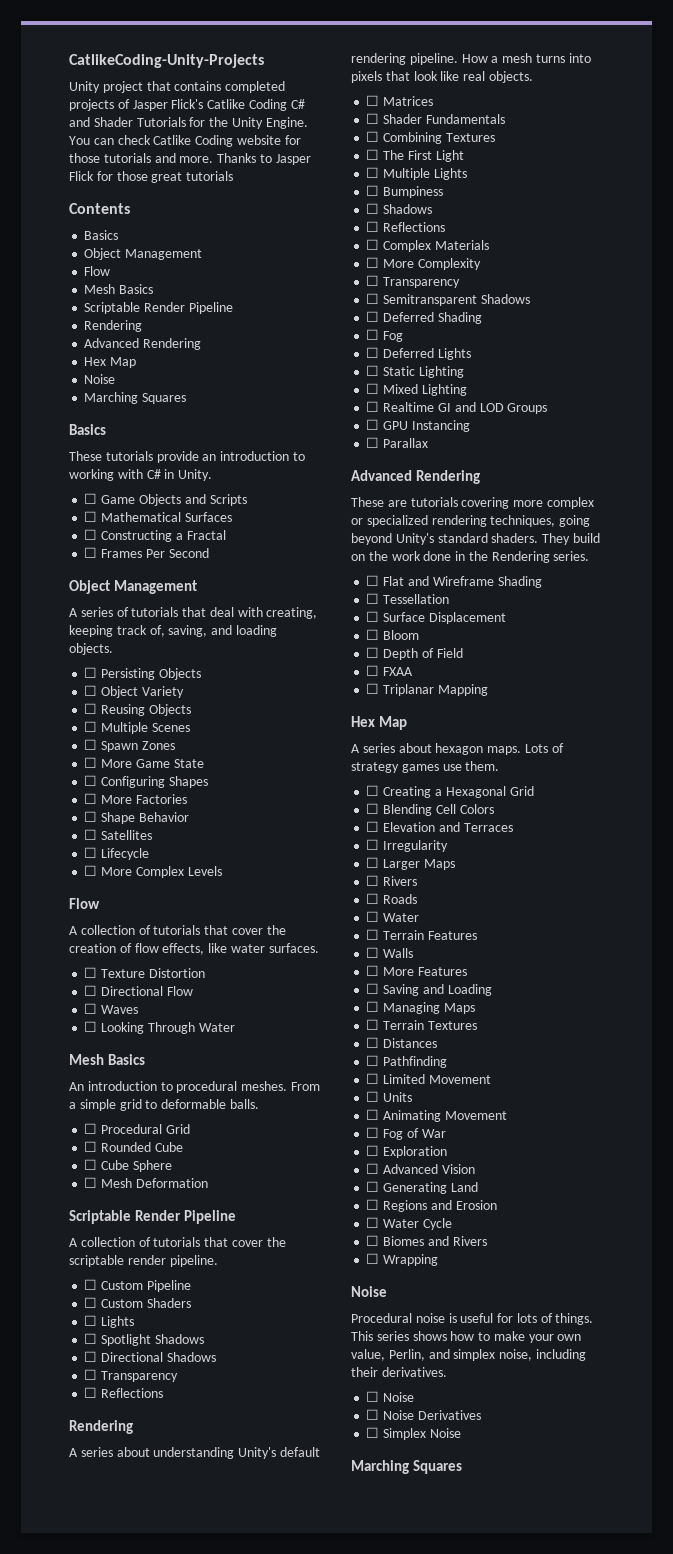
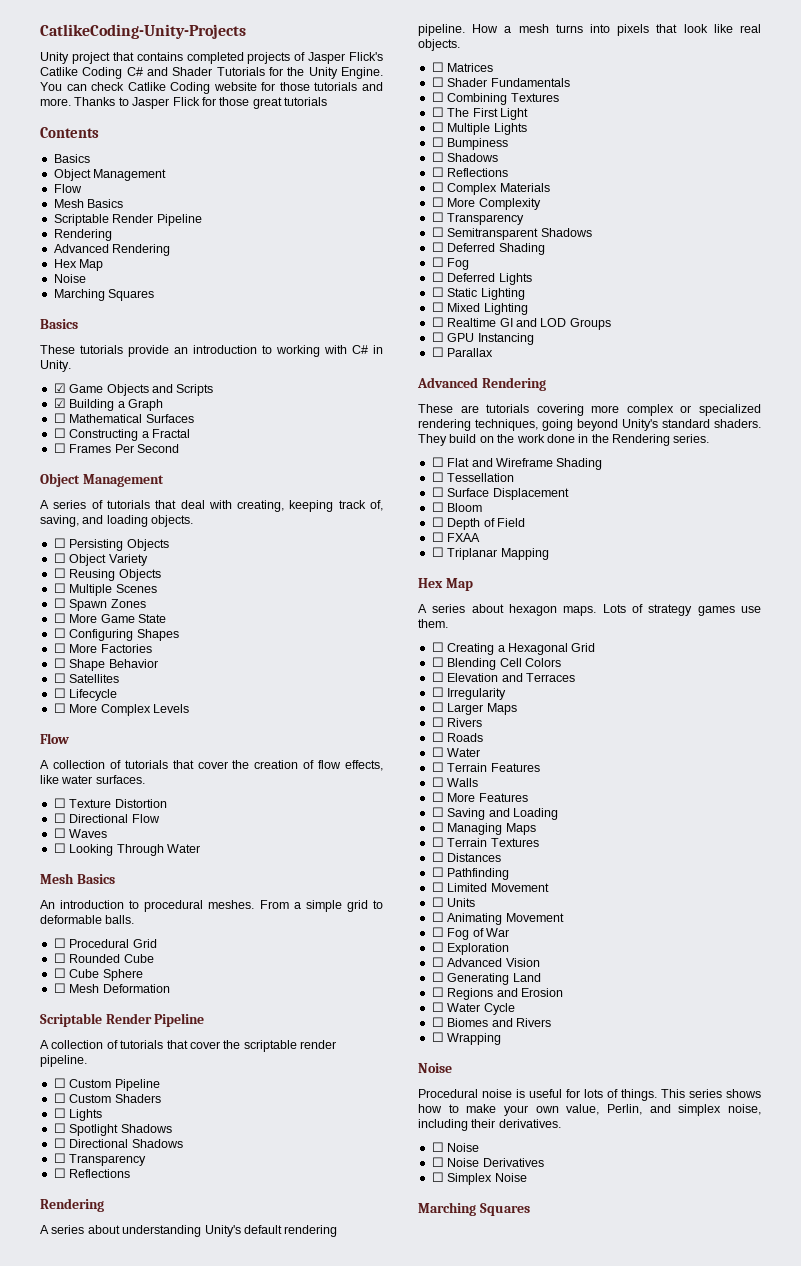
[84,493,98,504] ☐ -> [53,383,66,393] ☑
(247, 500) none -> [53,398,163,411] // ☑ Building a Graph

